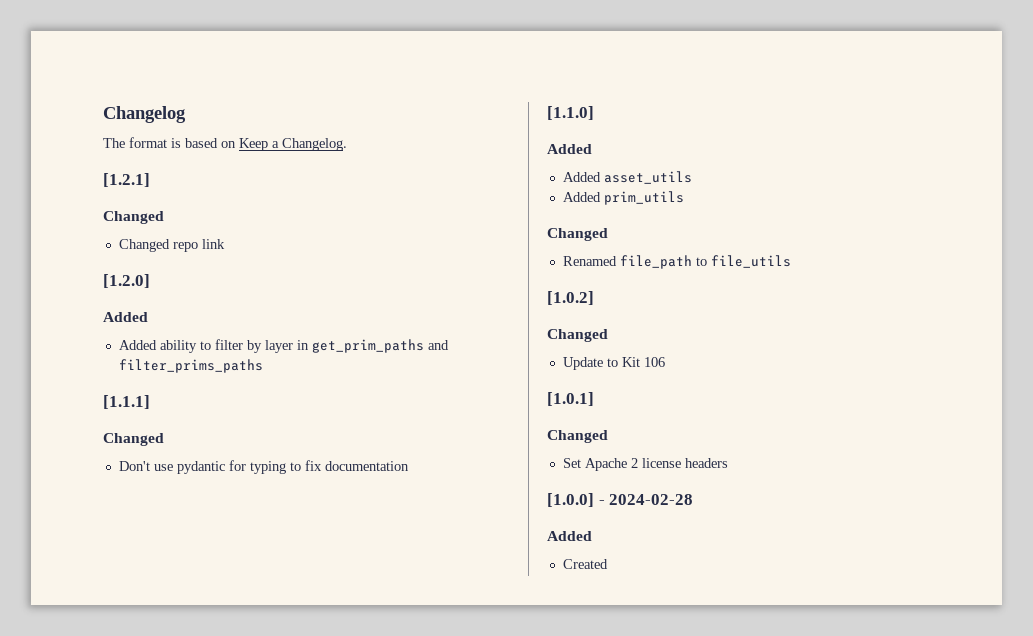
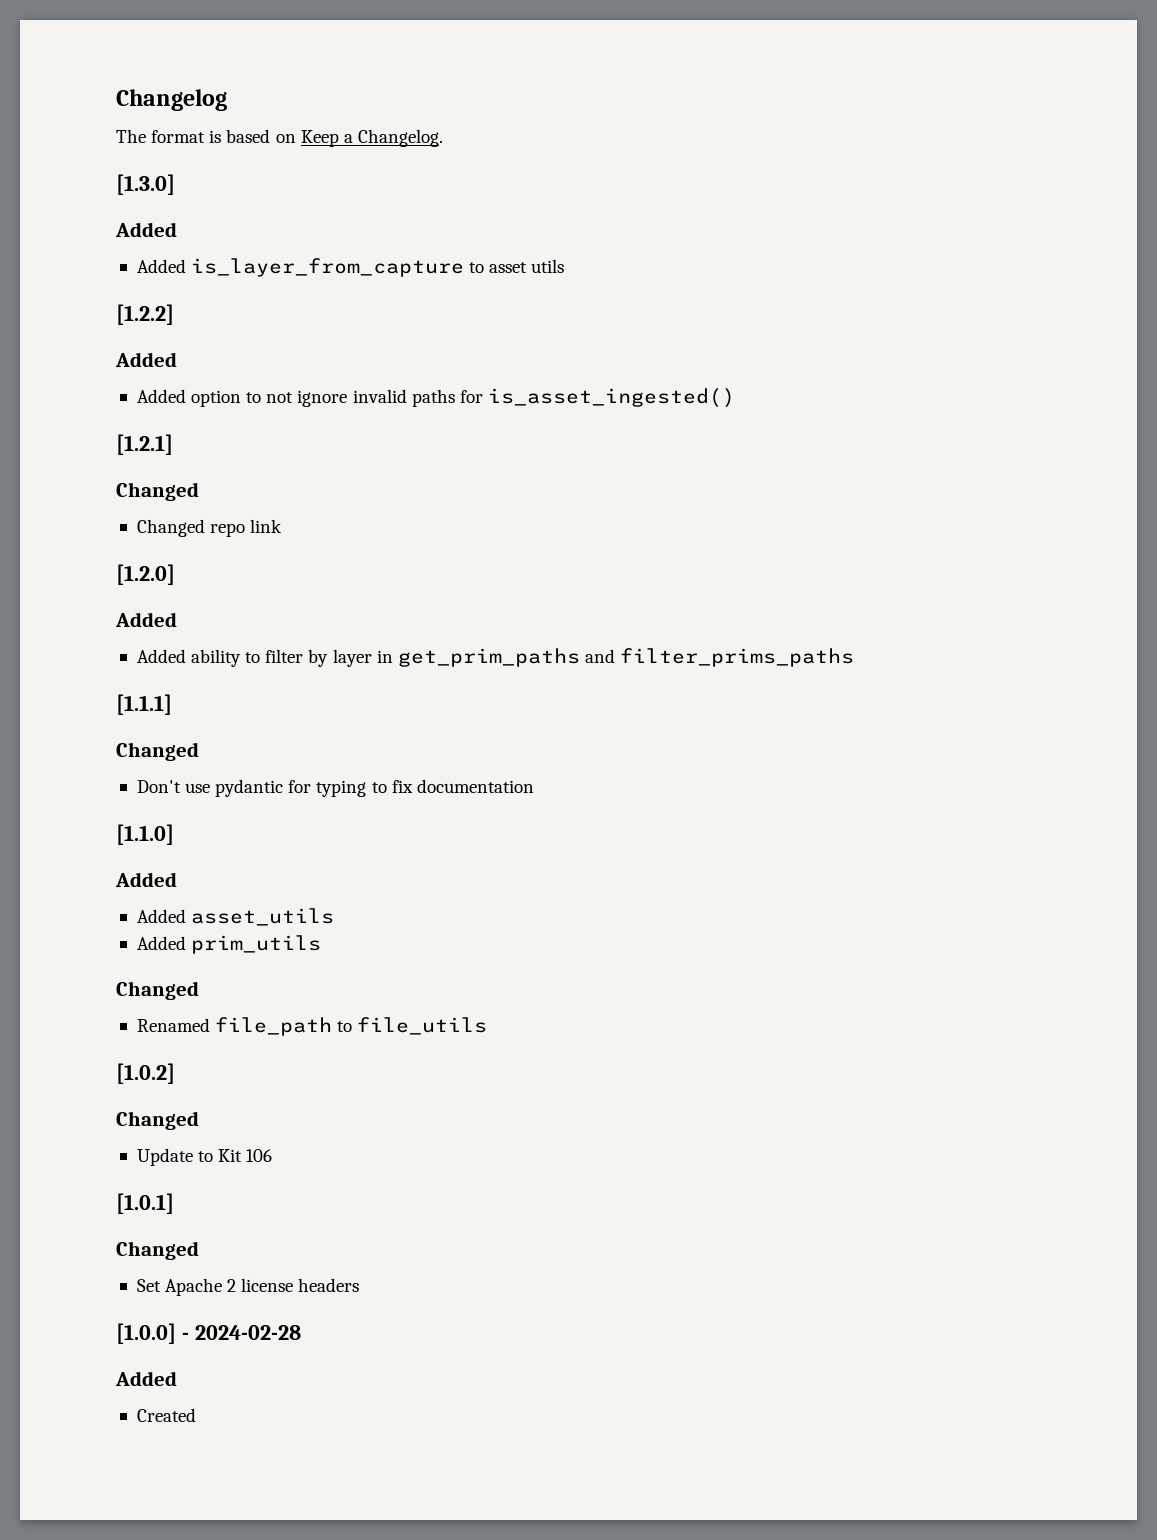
(347, 144) none -> [116,174,175,195] [115,222,177,237] [136,258,565,277] [116,304,174,325] [115,352,177,367] [136,388,735,408] // [1.3.0] // Added // Added is_layer_from_capture to asset utils // [1.2.2] // Added // Added option to not ignore invalid paths for is_asset_ingested()

